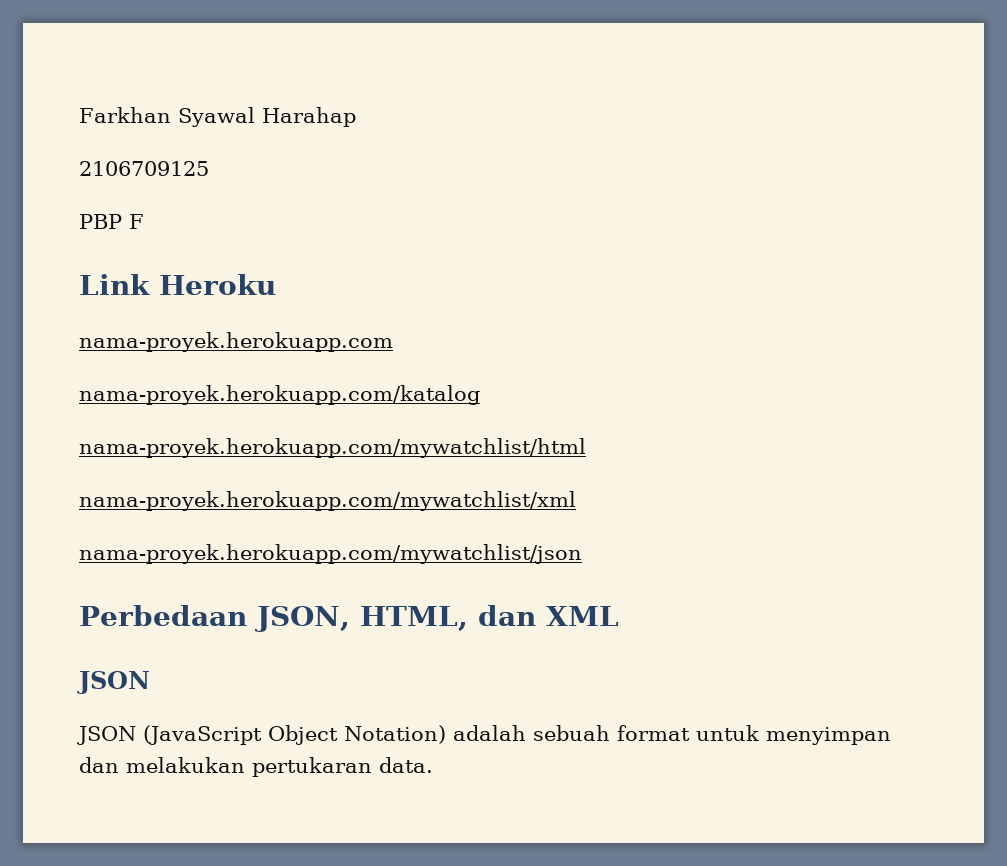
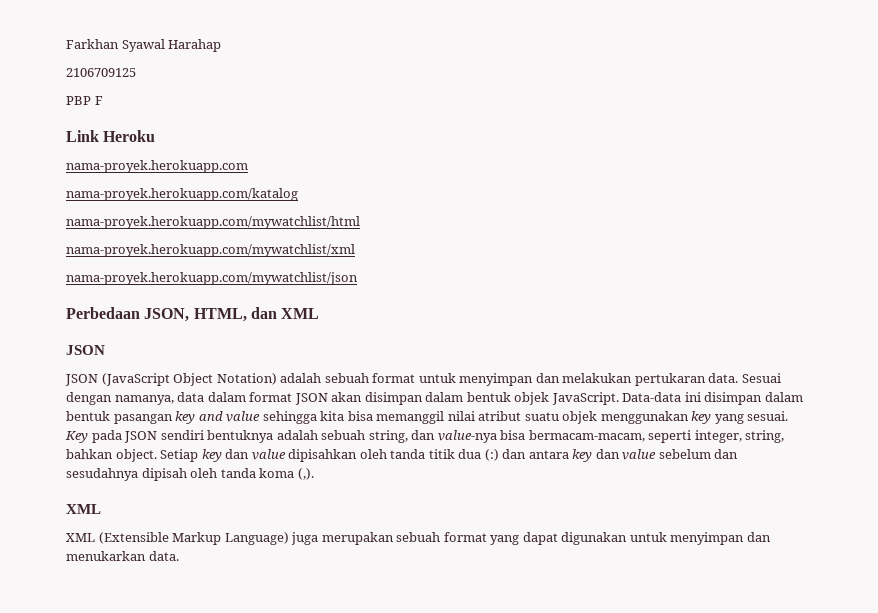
(433, 765) none -> [741,373,781,383] [66,392,803,405] [66,411,789,424] [65,430,785,443] [66,449,739,462] [66,468,314,481] [66,504,101,514] [66,532,771,545] [66,551,179,561] Sesuai dengan namanya, data dalam format JSON akan disimpan dalam bentuk objek JavaScript. Data-data ini disimpan dalam bentuk pasangan key and value sehingga kita bisa memanggil nilai atribut suatu objek menggunakan key yang sesuai. Key pada JSON sendiri bentuknya adalah sebuah string, dan value-nya bisa bermacam-macam, seperti integer, string, bahkan object. Setiap key dan value dipisahkan oleh tanda titik dua (:) dan antara key dan value sebelum dan sesudahnya dipisah oleh tanda koma (,). // XML // XML (Extensible Markup Language) juga merupakan sebuah format yang dapat digunakan untuk menyimpan dan menukarkan data.

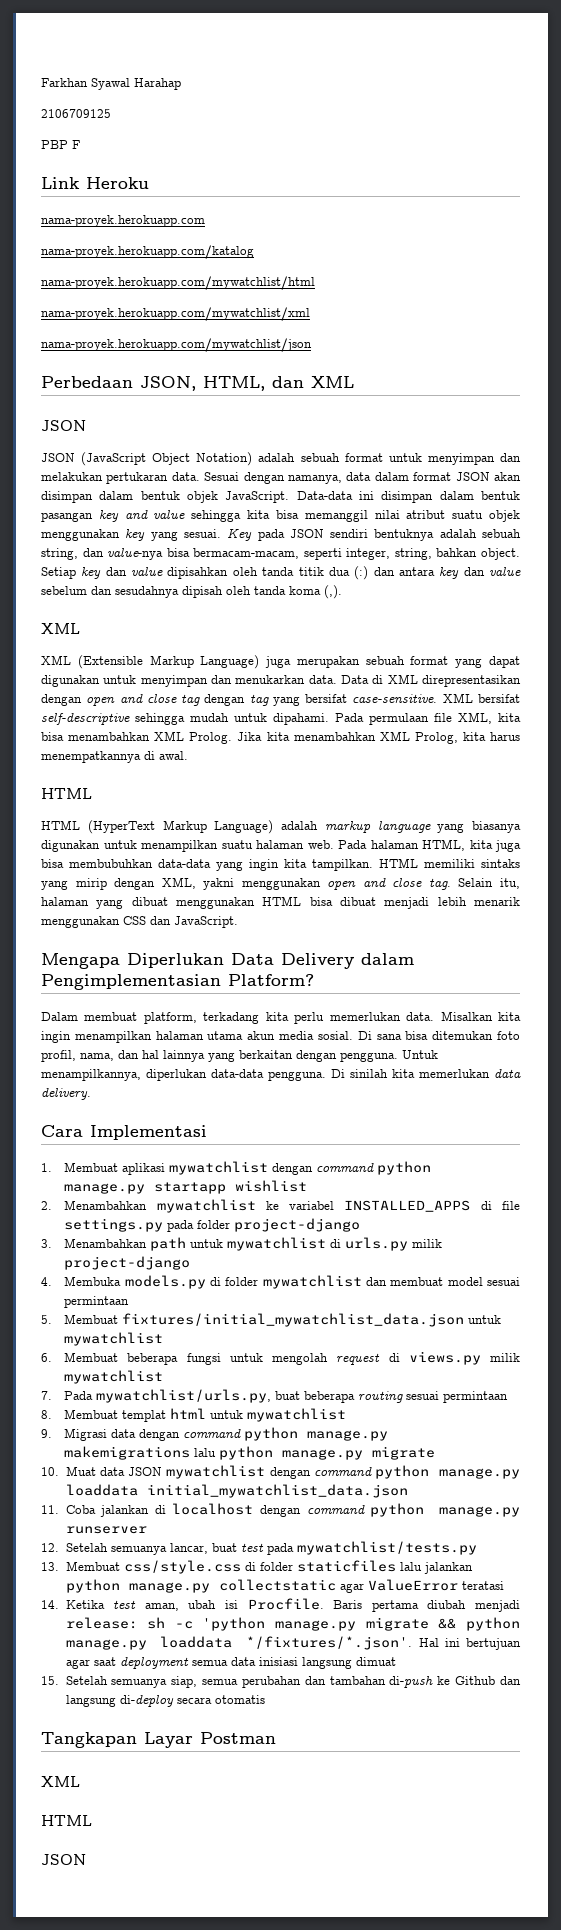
(179, 556) none -> [341,674,521,687] [41,693,520,706] [41,712,521,725] [41,731,520,744] [41,751,188,763] [41,788,92,799] [41,820,521,834] [41,839,521,852] [41,858,520,871] [41,877,520,890] [41,896,520,909] [41,916,238,928] [41,953,414,969] [41,974,314,990] [41,1011,522,1024] [41,1031,520,1043] [41,1050,438,1062] [41,1069,521,1081] [41,1088,91,1100] [41,1125,207,1140] [41,1161,432,1175] [64,1180,308,1194] [41,1199,520,1213] [64,1218,361,1232] [41,1237,443,1251] [64,1256,191,1270] [41,1275,521,1289] [64,1296,130,1308] [41,1313,502,1327] [64,1332,164,1346] [41,1351,521,1365] [64,1370,164,1384] [41,1389,509,1403] [41,1408,347,1422] [41,1427,389,1441] [64,1446,436,1460] [41,1465,520,1479] [65,1484,408,1498] [41,1503,520,1517] [65,1526,147,1534] [41,1541,477,1555] [41,1560,473,1574] [65,1579,504,1593] [41,1598,520,1612] [65,1617,520,1631] [65,1636,521,1650] [65,1657,396,1669] [41,1676,522,1688] [65,1695,265,1707] [41,1732,276,1748] [41,1776,80,1787] [41,1815,92,1826] [41,1854,86,1865] Data di XML direpresentasikan dengan open and close tag dengan tag yang bersifat case-sensitive. XML bersifat self-descriptive sehingga mudah untuk dipahami. Pada permulaan file XML, kita bisa menambahkan XML Prolog. Jika kita menambahkan XML Prolog, kita harus menempatkannya di awal. // HTML // HTML (HyperText Markup Language) adalah markup language yang biasanya digunakan untuk menampilkan suatu halaman web. Pada halaman HTML, kita juga bisa membubuhkan data-data yang ingin kita tampilkan. HTML memiliki sintaks yang mirip dengan XML, yakni menggunakan open and close tag. Selain itu, halaman yang dibuat menggunakan HTML bisa dibuat menjadi lebih menarik menggunakan CSS dan JavaScript. // Mengapa Diperlukan Data Delivery dalam Pengimplementasian Platform? // Dalam membuat platform, terkadang kita perlu memerlukan data. Misalkan kita ingin menampilkan halaman utama akun media sosial. Di sana bisa ditemukan foto profil, nama, dan hal lainnya yang berkaitan dengan pengguna. Untuk menampilkannya, diperlukan data-data pengguna. Di sinilah kita memerlukan data delivery. // Cara Implementasi // 1. Membuat aplikasi mywatchlist dengan command python manage.py startapp wishlist // 2. Menambahkan mywatchlist ke variabel INSTALLED_APPS di file settings.py pada folder project-django // 3. Menambahkan path untuk mywatchlist di urls.py milik project-django // 4. Membuka models.py di folder mywatchlist dan membuat model sesuai permintaan // 5. Membuat fixtures/initial_mywatchlist_data.json untuk mywatchlist // 6. Membuat beberapa fungsi untuk mengolah request di views.py milik mywatchlist // 7. Pada mywatchlist/urls.py, buat beberapa routing sesuai permintaan // 8. Membuat templat html untuk mywatchlist // 9. Migrasi data dengan command python manage.py makemigrations lalu python manage.py migrate // 10. Muat data JSON mywatchlist dengan command python manage.py loaddata initial_mywatchlist_data.json // 11. Coba jalankan di localhost dengan command python manage.py runserver // 12. Setelah semuanya lancar, buat test pada mywatchlist/tests.py // 13. Membuat css/style.css di folder staticfiles lalu jalankan python manage.py collectstatic agar ValueError teratasi // 14. Ketika test aman, ubah isi Procfile. Baris pertama diubah menjadi release: sh -c 'python manage.py migrate && python manage.py loaddata */fixtures/*.json'. Hal ini bertujuan agar saat deployment semua data inisiasi langsung dimuat // 15. Setelah semuanya siap, semua perubahan dan tambahan di-push ke Github dan langsung di-deploy secara otomatis // Tangkapan Layar Postman // XML // HTML // JSON

